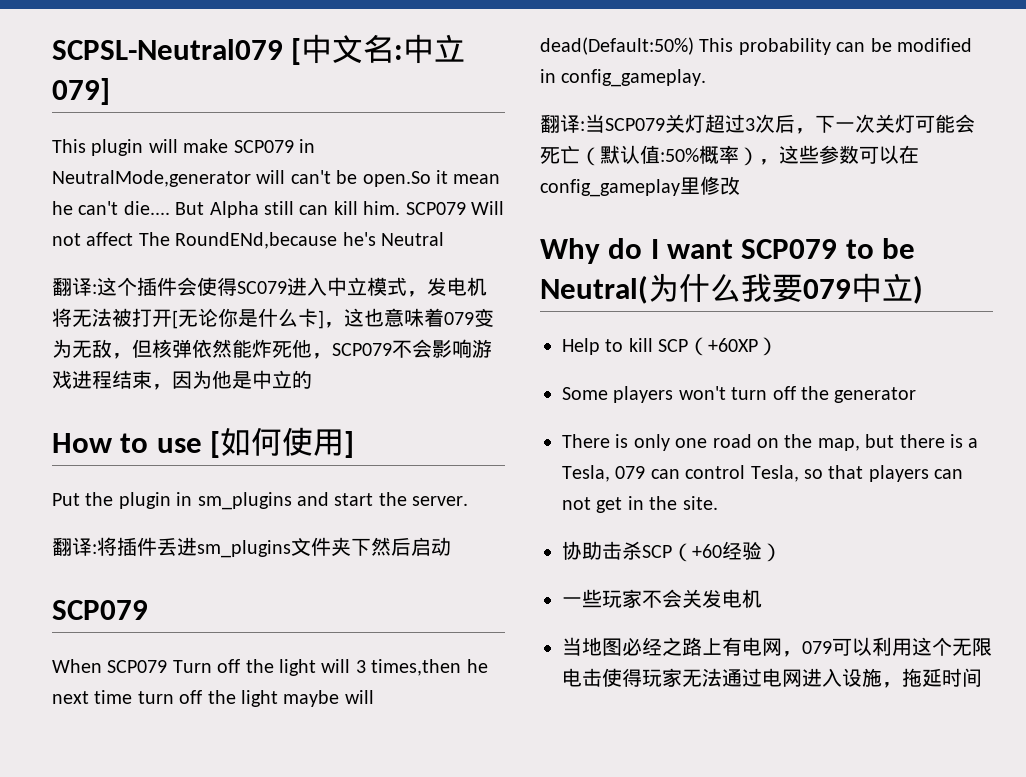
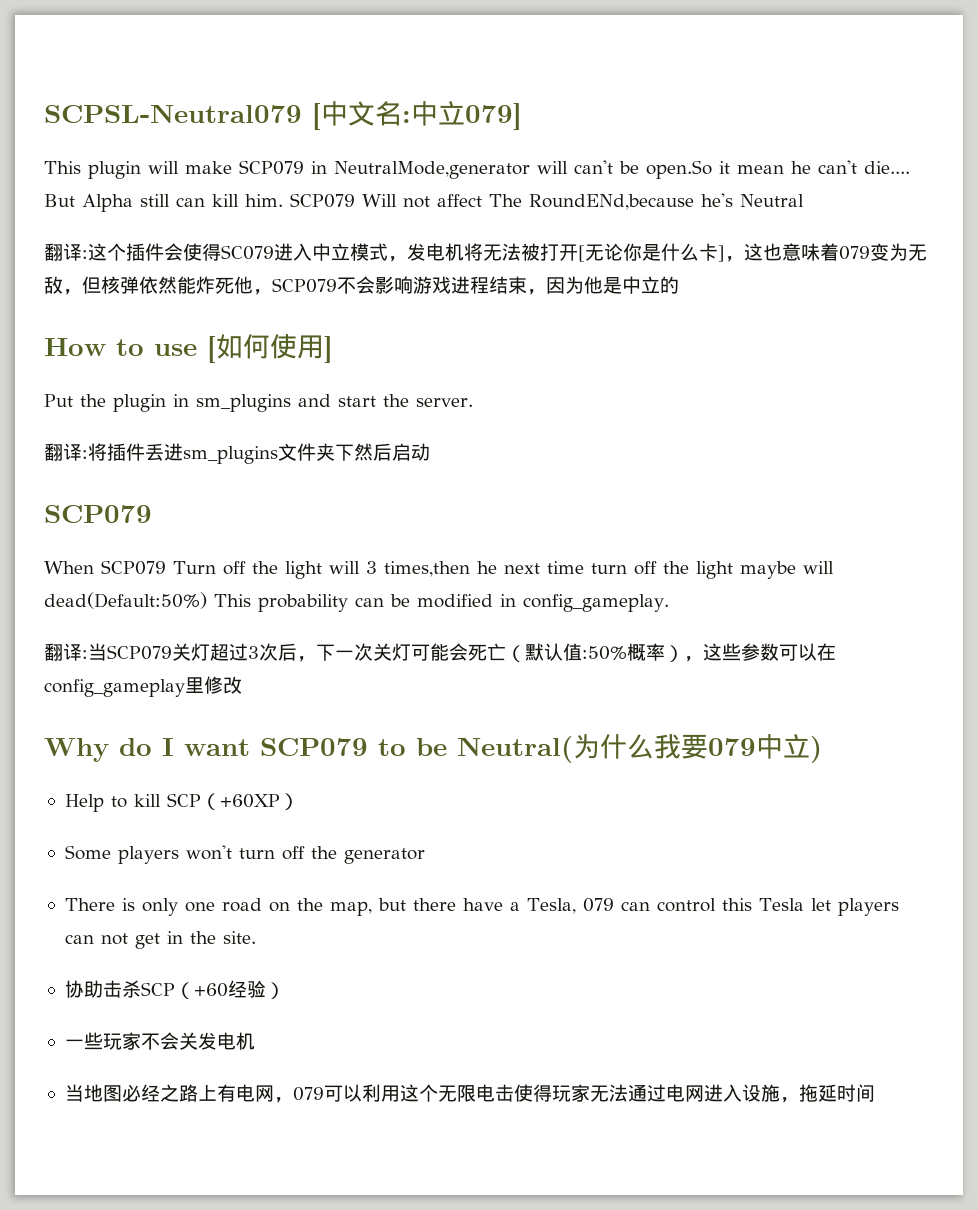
[950,434,963,448] is -> [462,898,503,911] have
[750,465,864,482] Tesla, so that -> [721,898,831,911] this Tesla let

